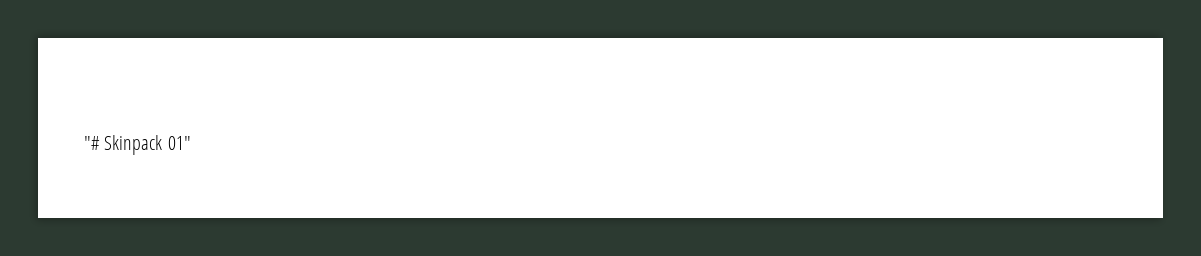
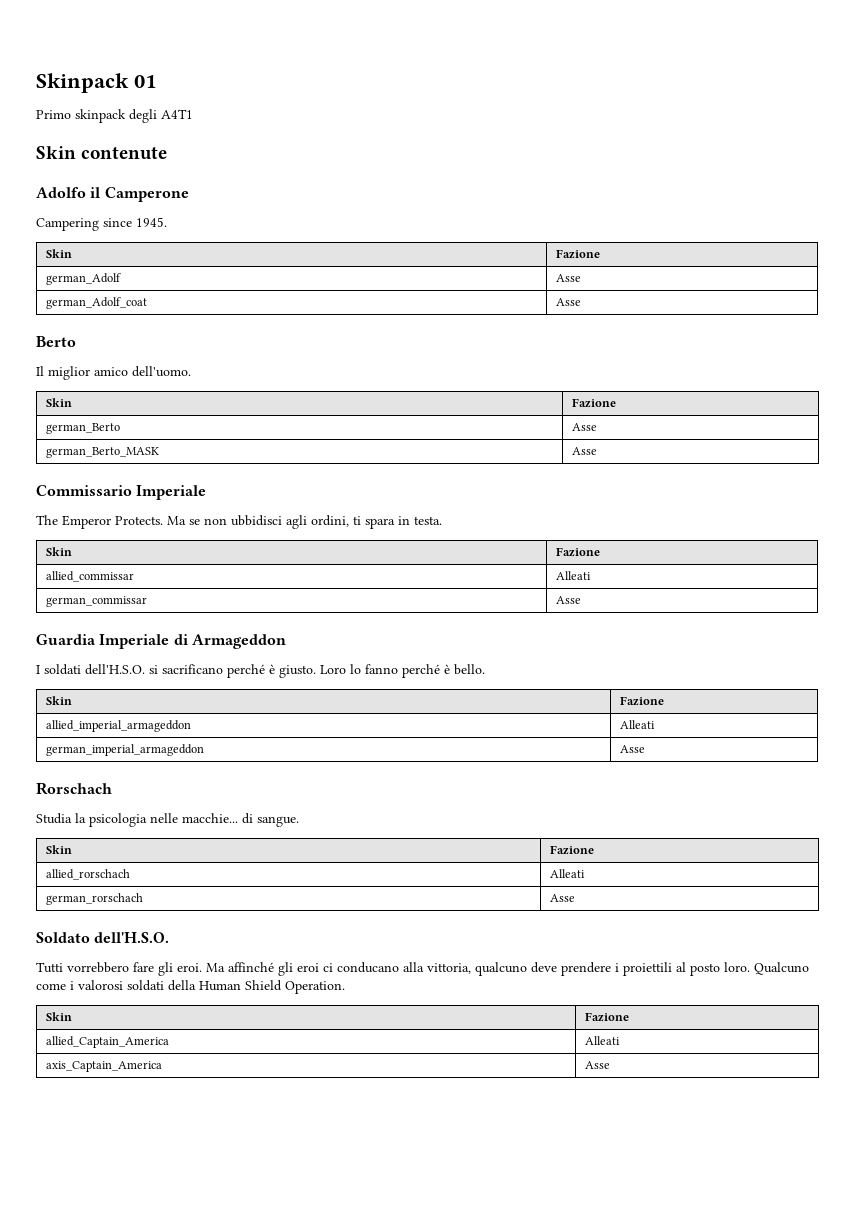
[84,135,191,155] "# Skinpack 01" -> [36,73,156,93] [36,109,193,123] [36,146,168,160] [36,187,189,202] [36,217,167,231] [45,249,72,258] [555,249,600,259] [45,273,121,285] [555,274,581,282] [45,297,147,309] [555,298,581,306] [36,336,76,347] [36,366,191,380] [45,398,72,407] [571,398,616,408] [45,423,120,434] [571,423,597,431] [45,447,159,458] [571,447,597,455] [36,485,207,500] [36,515,442,529] [45,547,72,556] [555,547,600,557] [45,571,134,582] [555,571,591,580] [45,596,147,607] [555,596,581,604] [36,634,286,649] [36,664,485,678] [45,696,72,705] [619,696,664,706] [45,720,191,732] [619,720,655,729] [45,744,204,756] [619,745,645,753] [36,782,112,795] [36,813,299,827] [45,845,72,854] [549,845,594,855] [45,869,130,880] [549,869,585,878] [45,893,143,905] [549,894,575,902] [36,932,170,943] [36,962,809,976] [36,980,345,994] [45,1012,72,1021] [584,1012,629,1022] [45,1036,169,1048] [584,1036,620,1045] [45,1061,162,1072] [584,1061,610,1069] Skinpack 01 // Primo skinpack degli A4T1 // Skin contenute // Adolfo il Camperone // Campering since 1945. // Skin | Fazione // german_Adolf | Asse // german_Adolf_coat | Asse // Berto // Il miglior amico dell'uomo. // Skin | Fazione // german_Berto | Asse // german_Berto_MASK | Asse // Commissario Imperiale // The Emperor Protects. Ma se non ubbidisci agli ordini, ti spara in testa. // Skin | Fazione // allied_commissar | Alleati // german_commissar | Asse // Guardia Imperiale di Armageddon // I soldati dell'H.S.O. si sacrificano perché è giusto. Loro lo fanno perché è bello. // Skin | Fazione // allied_imperial_armageddon | Alleati // german_imperial_armageddon | Asse // Rorschach // Studia la psicologia nelle macchie... di sangue. // Skin | Fazione // allied_rorschach | Alleati // german_rorschach | Asse // Soldato dell'H.S.O. // Tutti vorrebbero fare gli eroi. Ma affinché gli eroi ci conducano alla vittoria, qualcuno deve prendere i proiettili al posto loro. Qualcuno come i valorosi soldati della Human Shield Operation. // Skin | Fazione // allied_Captain_America | Alleati // axis_Captain_America | Asse

